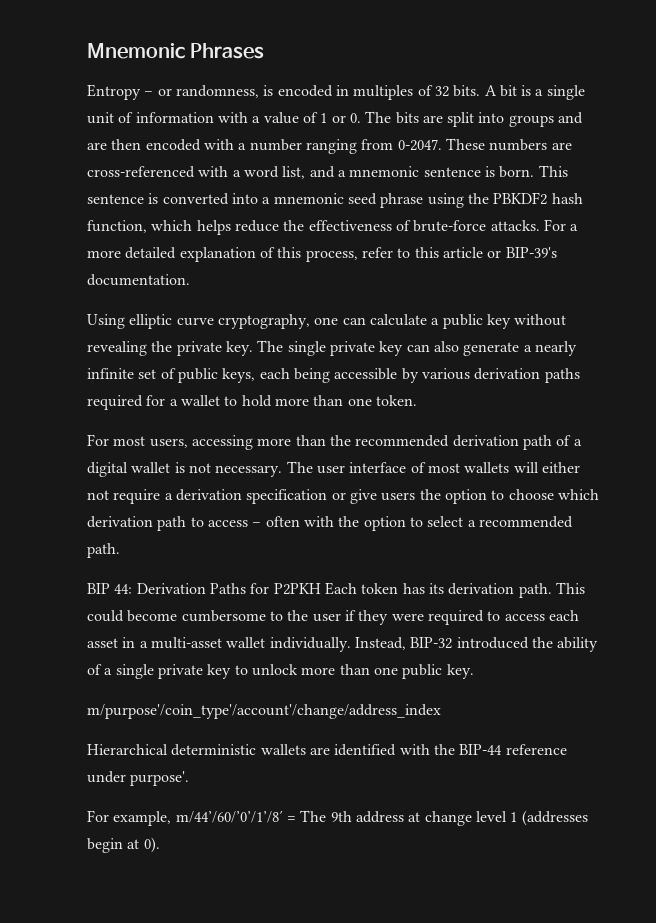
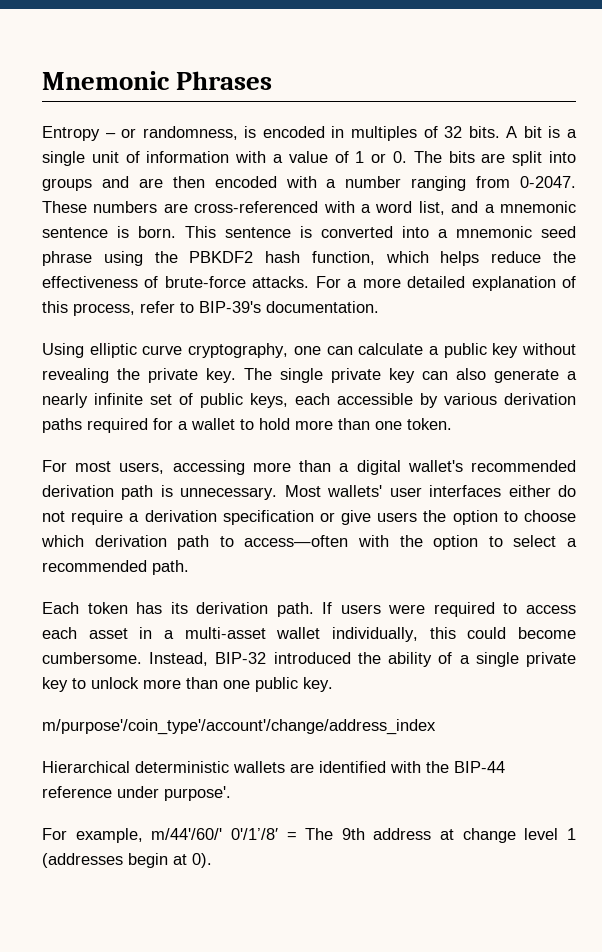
[414,247,502,258] this article or -> (194, 307) none
[293,368,330,383] being -> (330, 399) none
[329,435,582,450] [87,461,580,477] the recommended derivation path of a digital wallet is not necessary. The user interface of most wallets will either -> [339,460,576,475] [42,485,577,500] a digital wallet's recommended derivation path is unnecessary. Most wallets' user interfaces either do
[207,516,300,527] access – often -> [244,535,349,547] access—often
[87,583,321,595] BIP 44: Derivation Paths for P2PKH -> (189, 567) none
[555,582,585,594] [87,610,389,625] This could become cumbersome to the user if they -> [322,602,381,614] If users
[269,637,351,652] individually. -> [332,627,576,642] [42,652,142,664] individually, this could become cumbersome.
[175,811,283,823] m/44’/60/’0’/1’/8′ -> [151,828,278,840] m/44'/60/' 0'/1’/8′

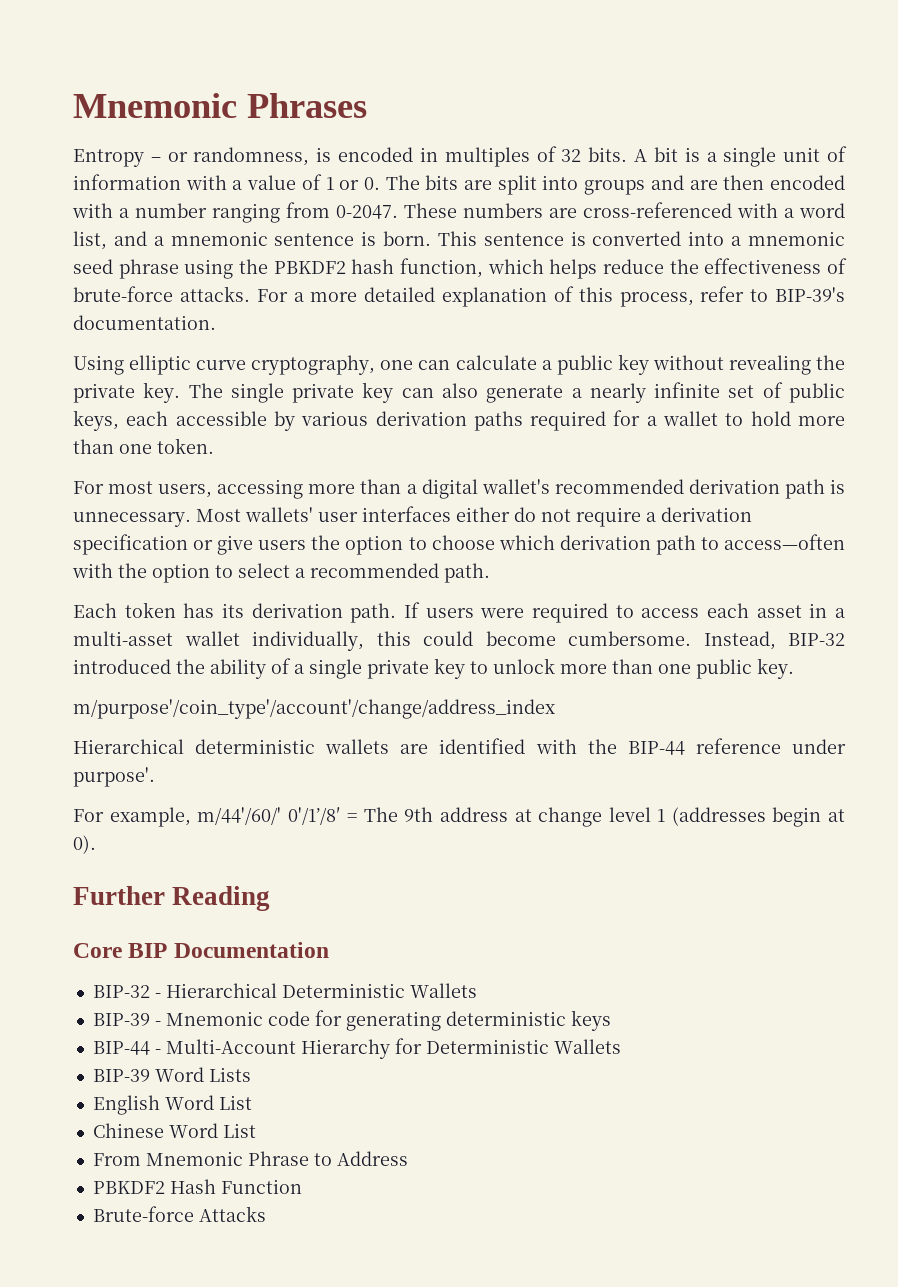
(212, 860) none -> [73,886,271,911] [73,942,329,958] [92,983,477,998] [92,1010,611,1031] [92,1038,621,1059] [92,1067,251,1082] [92,1095,252,1115] [92,1123,256,1138] [92,1151,408,1166] [92,1179,302,1194] [92,1206,266,1222] // Further Reading // Core BIP Documentation // BIP-32 - Hierarchical Deterministic Wallets // BIP-39 - Mnemonic code for generating deterministic keys // BIP-44 - Multi-Account Hierarchy for Deterministic Wallets // BIP-39 Word Lists // English Word List // Chinese Word List // From Mnemonic Phrase to Address // PBKDF2 Hash Function // Brute-force Attacks

